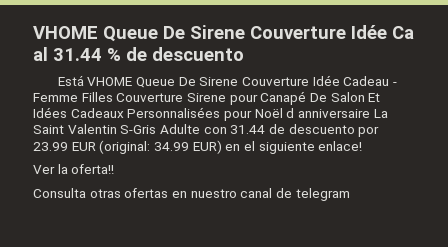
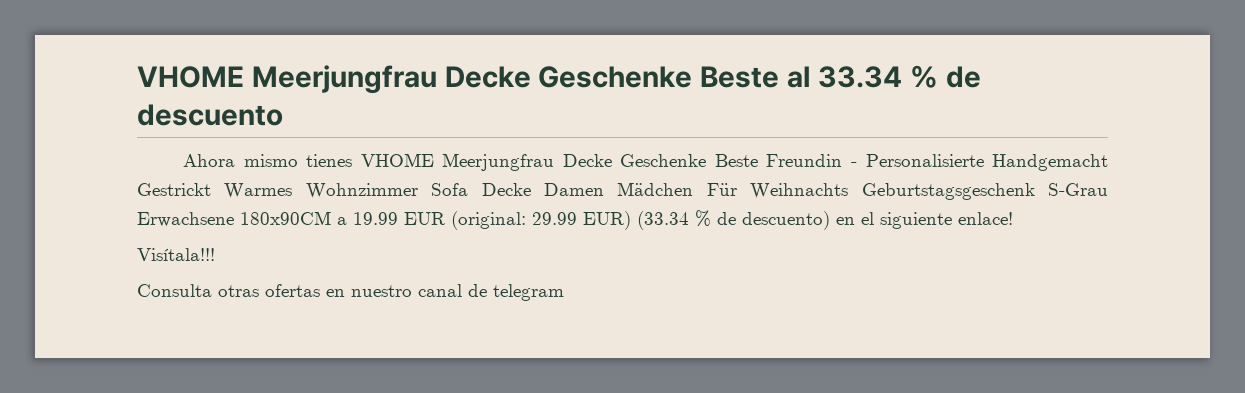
[33,25,414,42] [33,47,244,61] [57,75,397,88] [33,91,381,105] [33,107,388,121] [33,124,380,137] [33,140,222,154] VHOME Queue De Sirene Couverture Idée Ca al 31.44 % de descuento // Está VHOME Queue De Sirene Couverture Idée Cadeau - Femme Filles Couverture Sirene pour Canapé De Salon Et Idées Cadeaux Personnalisées pour Noël d anniversaire La Saint Valentin S-Gris Adulte con 31.44 de descuento por 23.99 EUR (original: 34.99 EUR) -> [137,65,981,94] [137,104,283,126] [183,153,1108,171] [137,182,1108,200] [137,210,830,230] VHOME Meerjungfrau Decke Geschenke Beste al 33.34 % de descuento // Ahora mismo tienes VHOME Meerjungfrau Decke Geschenke Beste Freundin - Personalisierte Handgemacht Gestrickt Warmes Wohnzimmer Sofa Decke Damen Mädchen Für Weihnachts Geburtstagsgeschenk S-Grau Erwachsene 180x90CM a 19.99 EUR (original: 29.99 EUR) (33.34 % de descuento)
[33,164,115,174] Ver la oferta!! -> [137,248,215,261] Visítala!!!

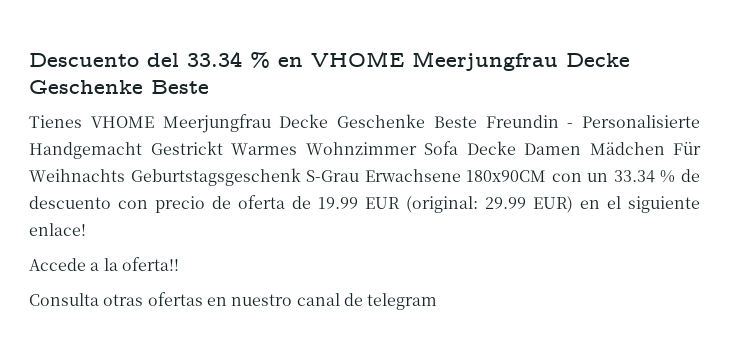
[137,65,981,94] [137,104,283,126] [183,154,353,167] VHOME Meerjungfrau Decke Geschenke Beste al 33.34 % de descuento // Ahora mismo tienes -> [29,51,630,71] [29,80,209,94] [29,115,82,128] Descuento del 33.34 % en VHOME Meerjungfrau Decke Geschenke Beste // Tienes
[337,217,347,225] a -> [551,169,700,183] [29,195,311,213] con un 33.34 % de descuento con precio de oferta de
[637,210,830,230] (33.34 % de descuento) -> (573, 204) none
[137,248,215,261] Visítala!!! -> [29,257,179,271] Accede a la oferta!!

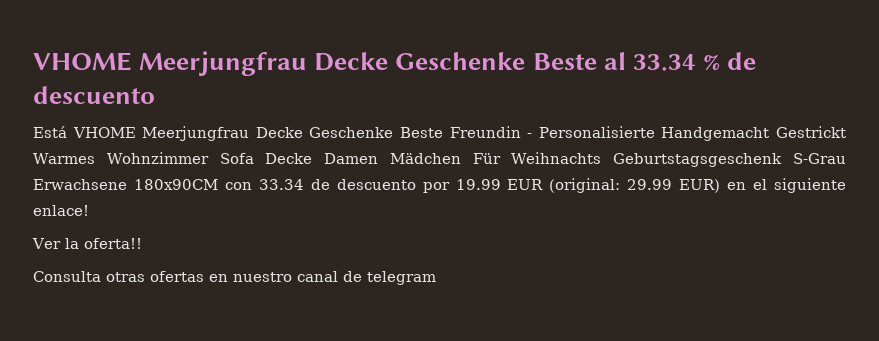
[29,51,630,71] [29,80,209,94] [29,115,82,128] Descuento del 33.34 % en VHOME Meerjungfrau Decke Geschenke Beste // Tienes -> [33,51,757,76] [33,86,155,104] [33,126,67,138] VHOME Meerjungfrau Decke Geschenke Beste al 33.34 % de descuento // Está
[587,169,700,183] [29,195,311,213] un 33.34 % de descuento con precio de oferta de -> [258,179,450,193] 33.34 de descuento por
[29,258,100,271] Accede a -> [32,238,61,249] Ver

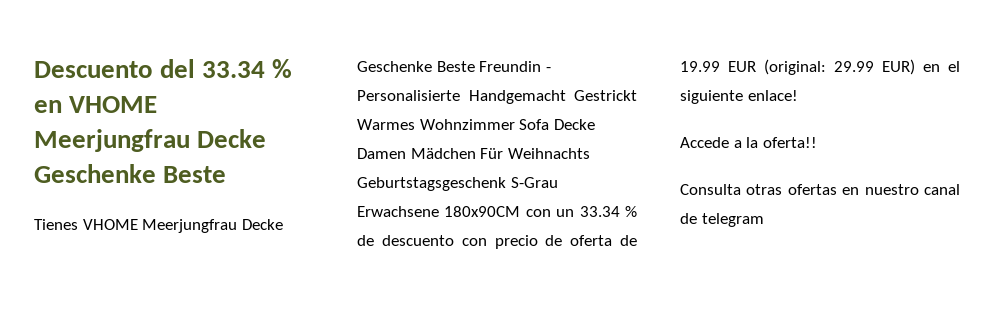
[33,51,757,76] [33,86,155,104] [33,126,67,138] VHOME Meerjungfrau Decke Geschenke Beste al 33.34 % de descuento // Está -> [34,59,293,78] [34,96,158,113] [34,129,267,152] [34,164,227,183] [34,219,78,230] Descuento del 33.34 % en VHOME Meerjungfrau Decke Geschenke Beste // Tienes
[258,179,450,193] 33.34 de descuento por -> [556,206,637,217] [357,235,637,249] un 33.34 % de descuento con precio de oferta de
[32,238,61,249] Ver -> [680,137,742,148] Accede a

